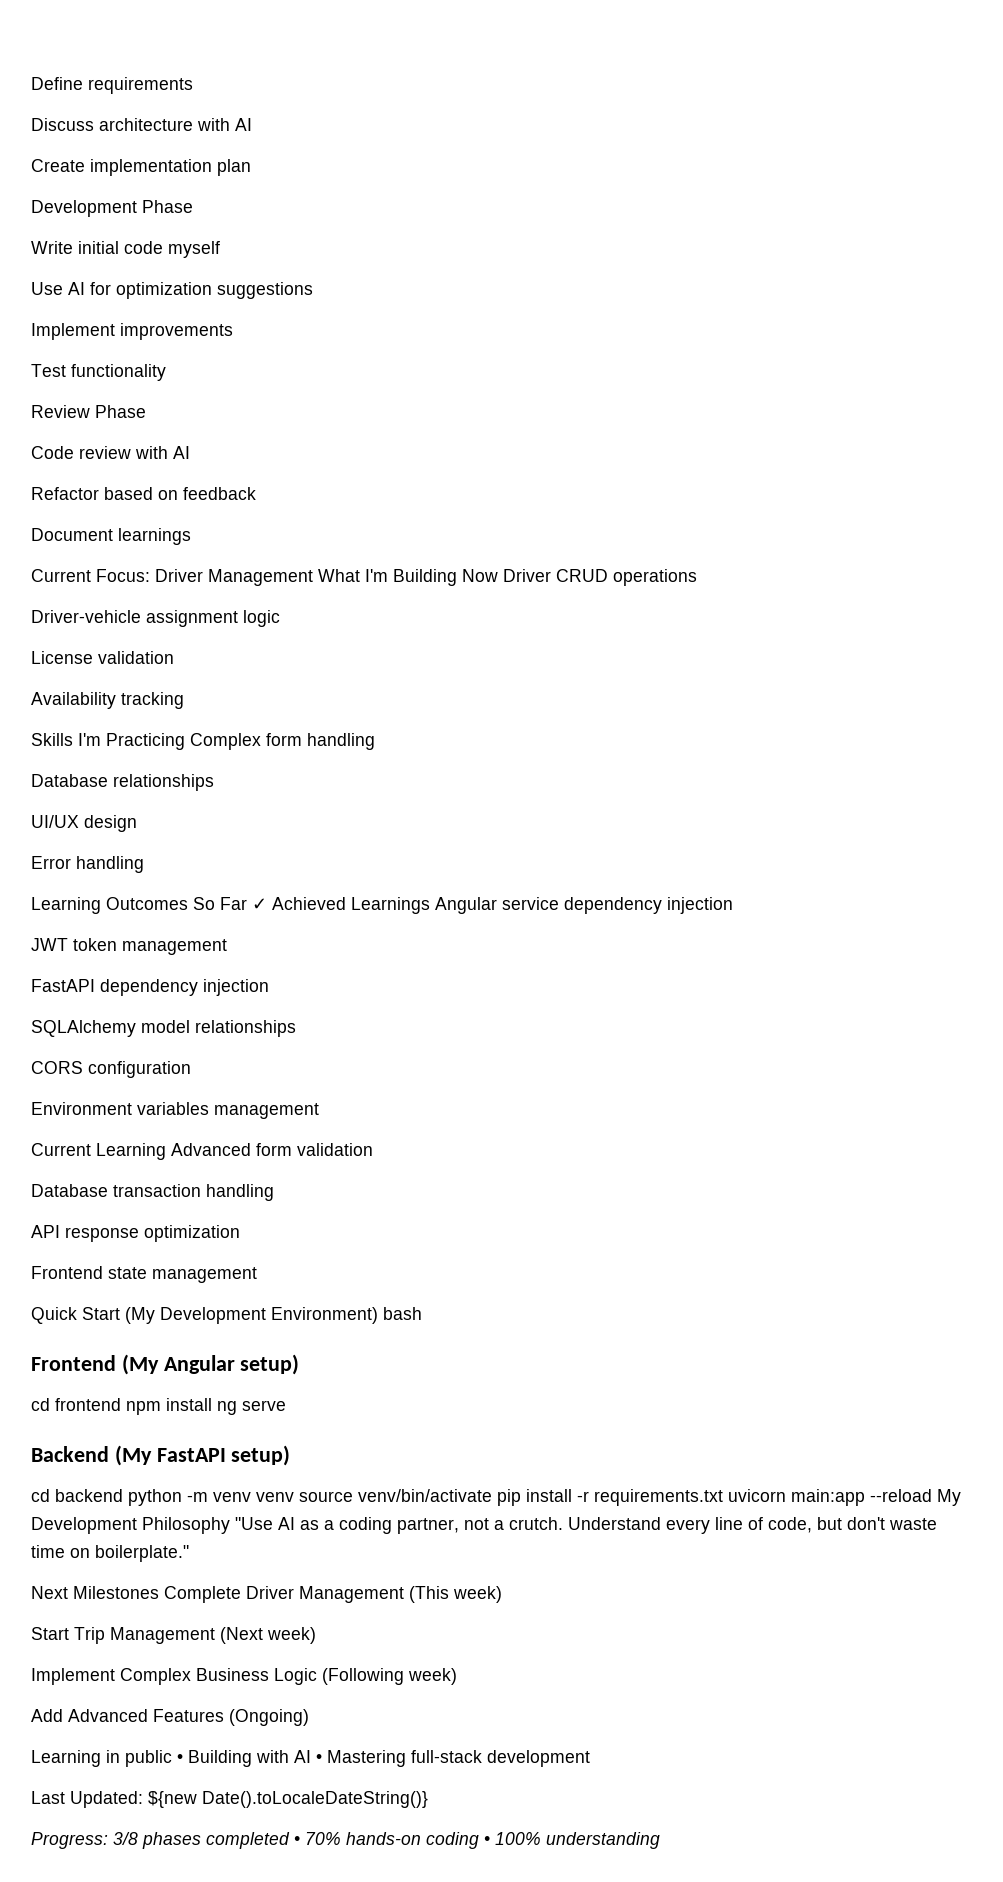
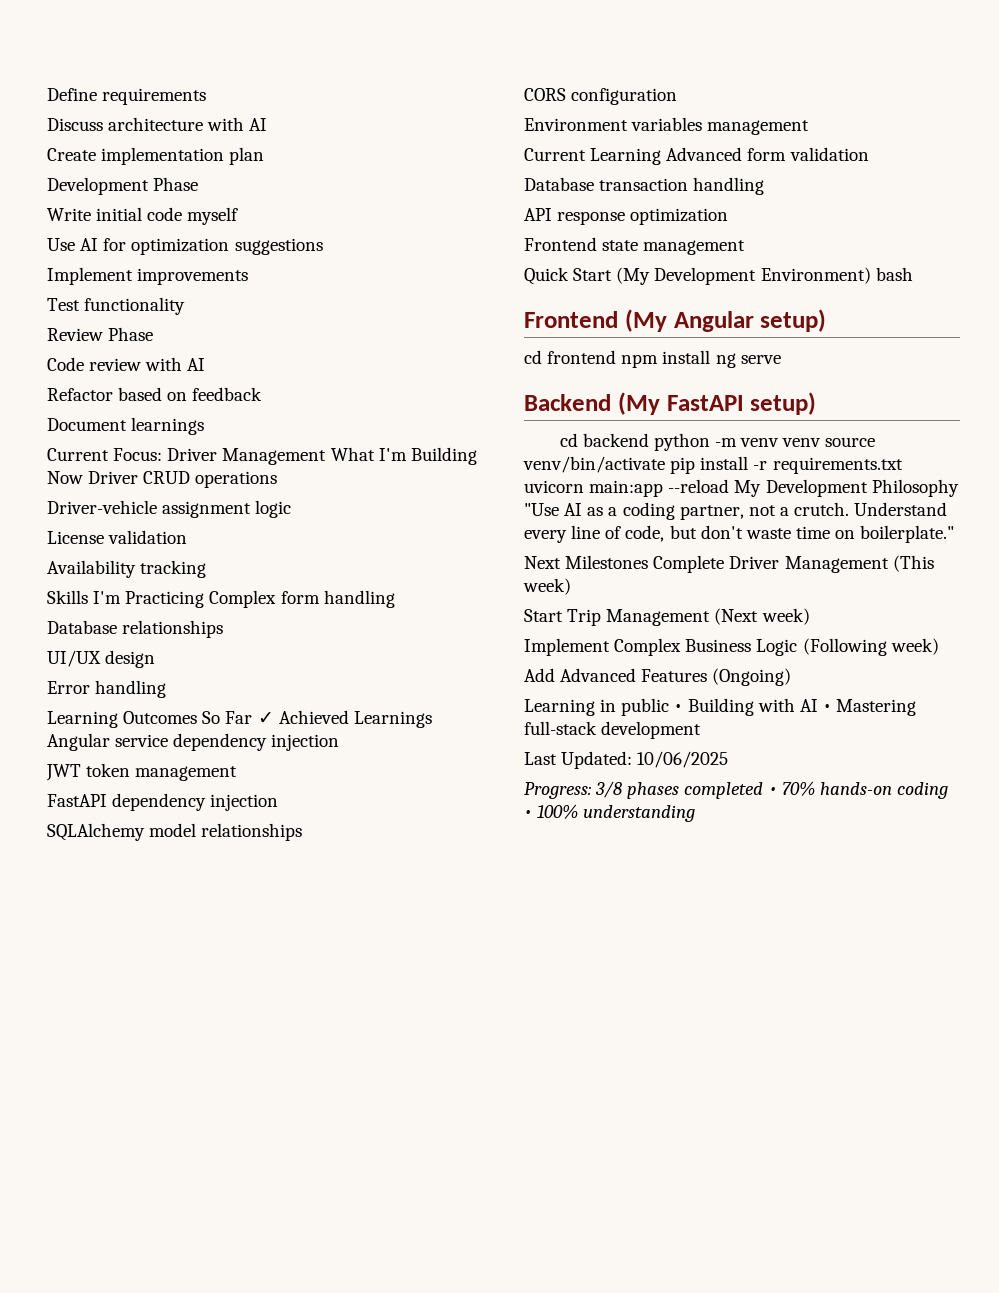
[148,1791,428,1808] ${new Date().toLocaleDateString()} -> [637,751,729,768] 10/06/2025

